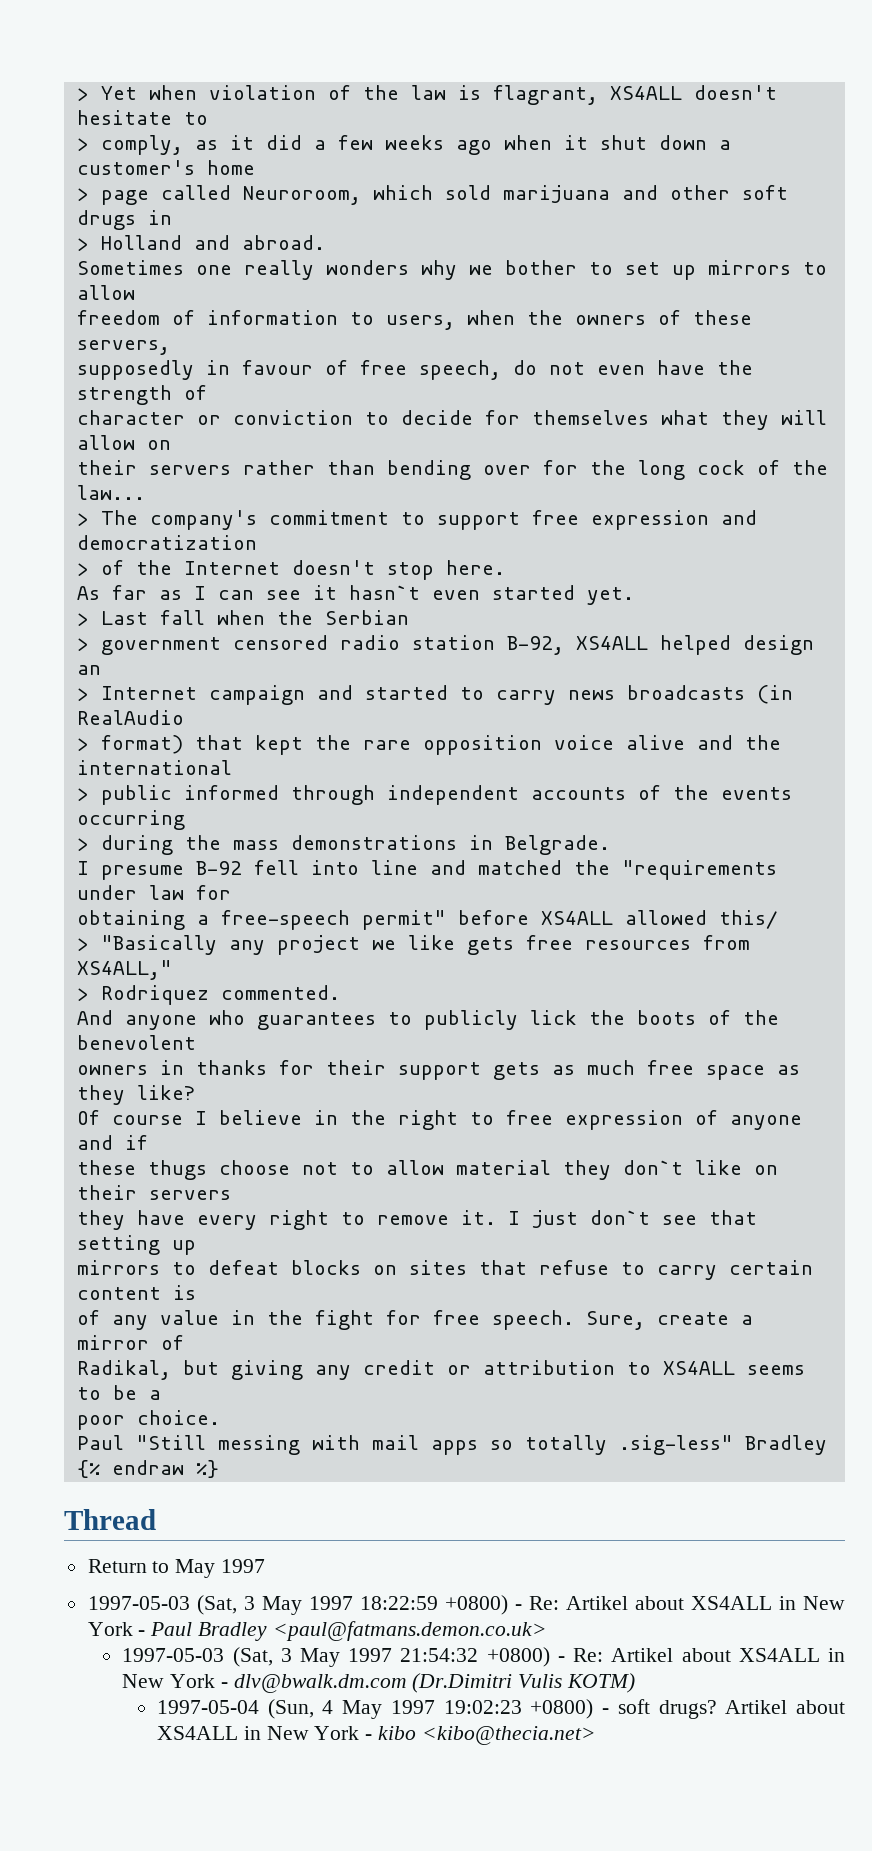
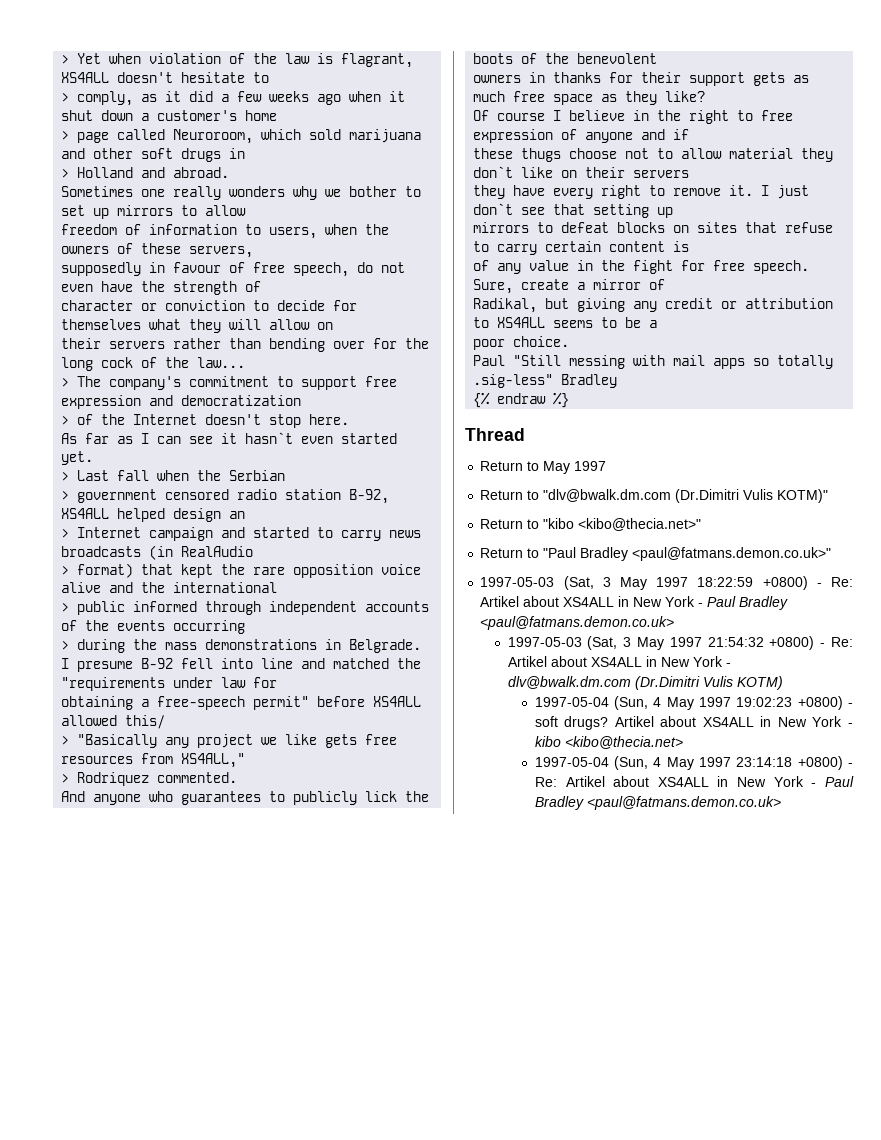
(266, 1566) none -> [480,489,829,503] [480,518,702,531] [480,547,832,561] // Return to "dlv@bwalk.dm.com (Dr.Dimitri Vulis KOTM)" // Return to "kibo <kibo@thecia.net>" // Return to "Paul Bradley <paul@fatmans.demon.co.uk>"
(596, 1735) none -> [534,756,853,770] [534,776,854,787] [534,796,781,810] // 1997-05-04 (Sun, 4 May 1997 23:14:18 +0800) - Re: Artikel about XS4ALL in New York - Paul Bradley <paul@fatmans.demon.co.uk>

